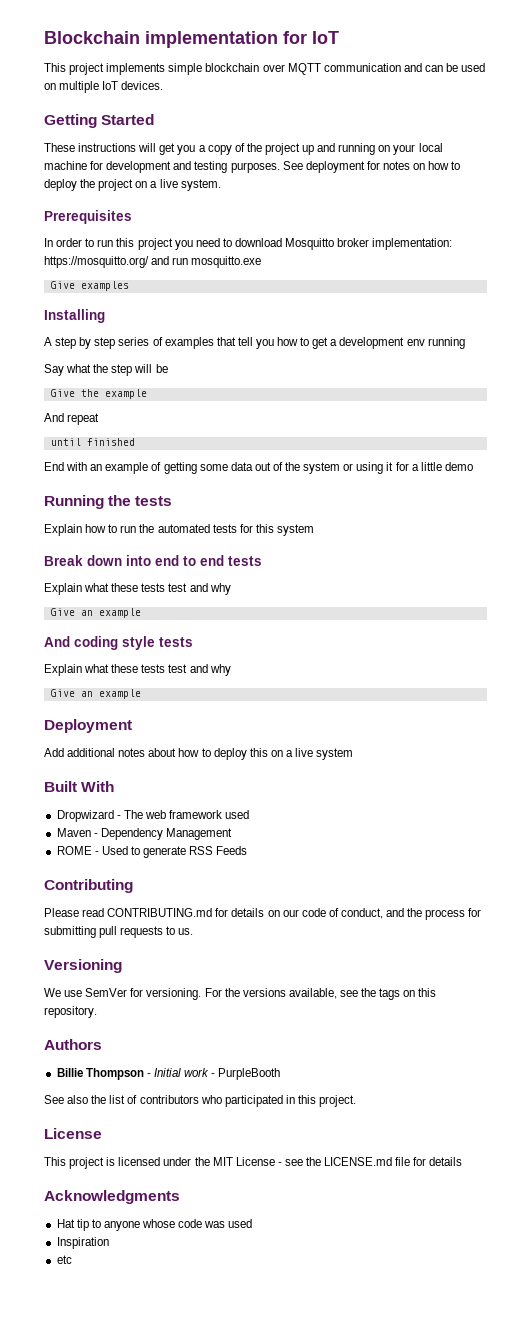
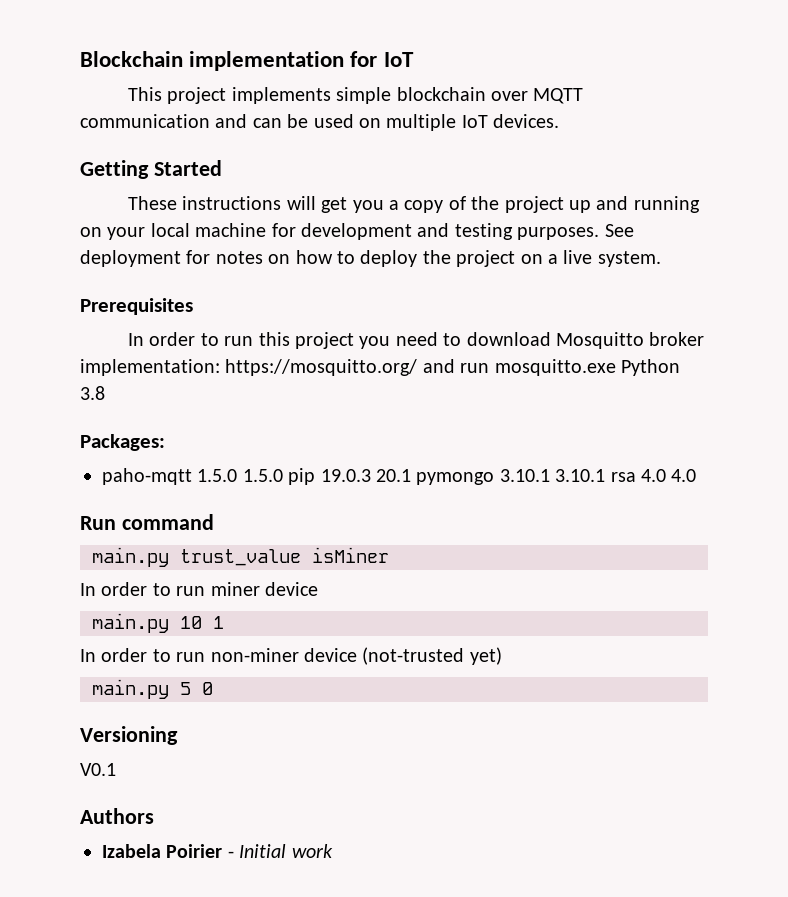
[50,281,129,291] [44,309,105,323] [44,337,465,349] [44,364,168,376] [50,389,147,399] [44,413,100,425] [50,438,135,446] [44,462,473,474] [44,495,173,509] [44,524,314,536] [44,555,262,566] [44,583,231,595] [50,608,141,618] [44,636,193,650] [44,664,231,676] [50,689,141,699] [44,719,132,733] [44,748,354,760] [44,781,115,792] [56,810,250,822] [56,828,232,840] [56,846,248,858] [44,879,133,893] [44,908,482,920] [44,926,194,938] [44,959,122,973] [44,988,437,1000] [44,1006,97,1018] // Give examples // Installing // A step by step series of examples that tell you how to get a development env running // Say what the step will be // Give the example // And repeat // until finished // End with an example of getting some data out of the system or using it for a little demo // Running the tests // Explain how to run the automated tests for this system // Break down into end to end tests // Explain what these tests test and why // Give an example // And coding style tests // Explain what these tests test and why // Give an example // Deployment // Add additional notes about how to deploy this on a live system // Built With // Dropwizard - The web framework used // Maven - Dependency Management // ROME - Used to generate RSS Feeds // Contributing // Please read CONTRIBUTING.md for details on our code of conduct, and the process for submitting pull requests to us. // Versioning // We use SemVer for versioning. For the versions available, see the tags on this repository. -> [620,359,680,376] [80,386,105,400] [80,434,165,451] [102,468,697,485] [80,514,214,530] [92,547,389,567] [80,582,318,596] [92,613,224,633] [80,647,502,665] [92,679,213,699] [80,726,178,745] [80,763,116,776] Python 3.8 // Packages: // paho-mqtt 1.5.0 1.5.0 pip 19.0.3 20.1 pymongo 3.10.1 3.10.1 rsa 4.0 4.0 // Run command // main.py trust_value isMiner // In order to run miner device // main.py 10 1 // In order to run non-miner device (not-trusted yet) // main.py 5 0 // Versioning // V0.1
[56,1068,144,1080] Billie Thompson -> [102,844,223,858] Izabela Poirier
[211,1068,281,1080] [44,1095,357,1107] [44,1128,102,1139] [44,1157,463,1169] [44,1190,180,1204] [56,1219,253,1231] [56,1237,109,1249] [56,1255,72,1264] - PurpleBooth // See also the list of contributors who participated in this project. // License // This project is licensed under the MIT License - see the LICENSE.md file for details // Acknowledgments // Hat tip to anyone whose code was used // Inspiration // etc -> (333, 851) none

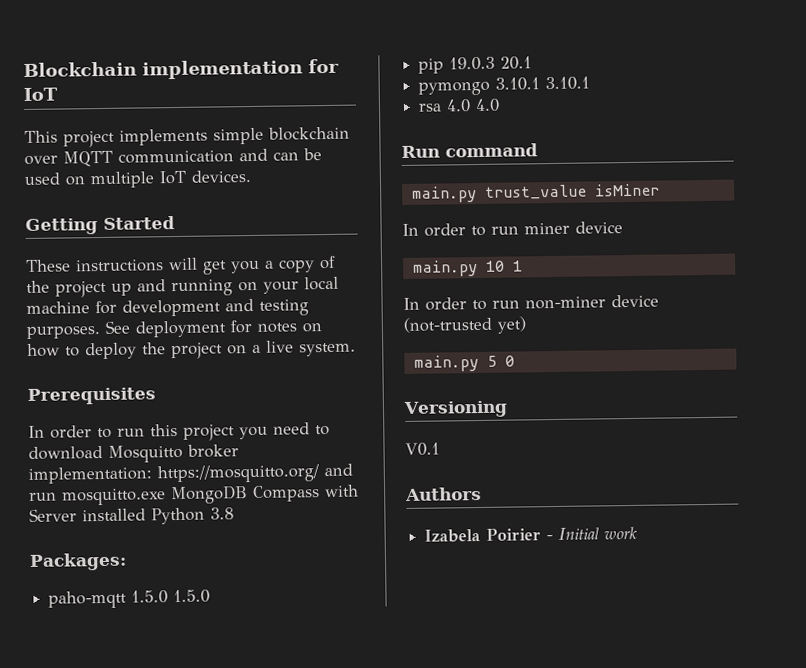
(616, 367) none -> [170,484,359,505] [29,508,146,522] MongoDB Compass with Server installed
(283, 475) none -> (211, 596) //
(411, 475) none -> (533, 63) //
(606, 475) none -> (591, 83) //

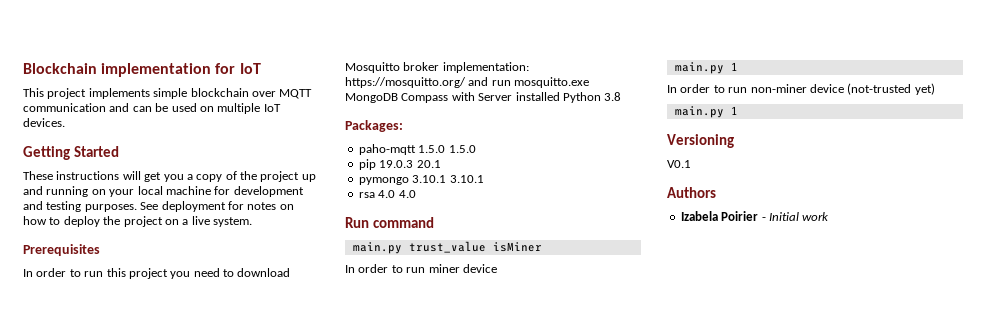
[485,260,505,272] 10 -> (724, 68) none
[486,355,515,367] 5 0 -> [730,106,738,115] 1

